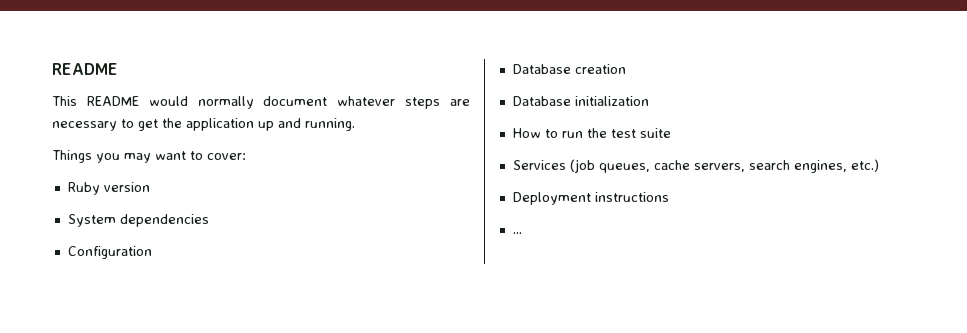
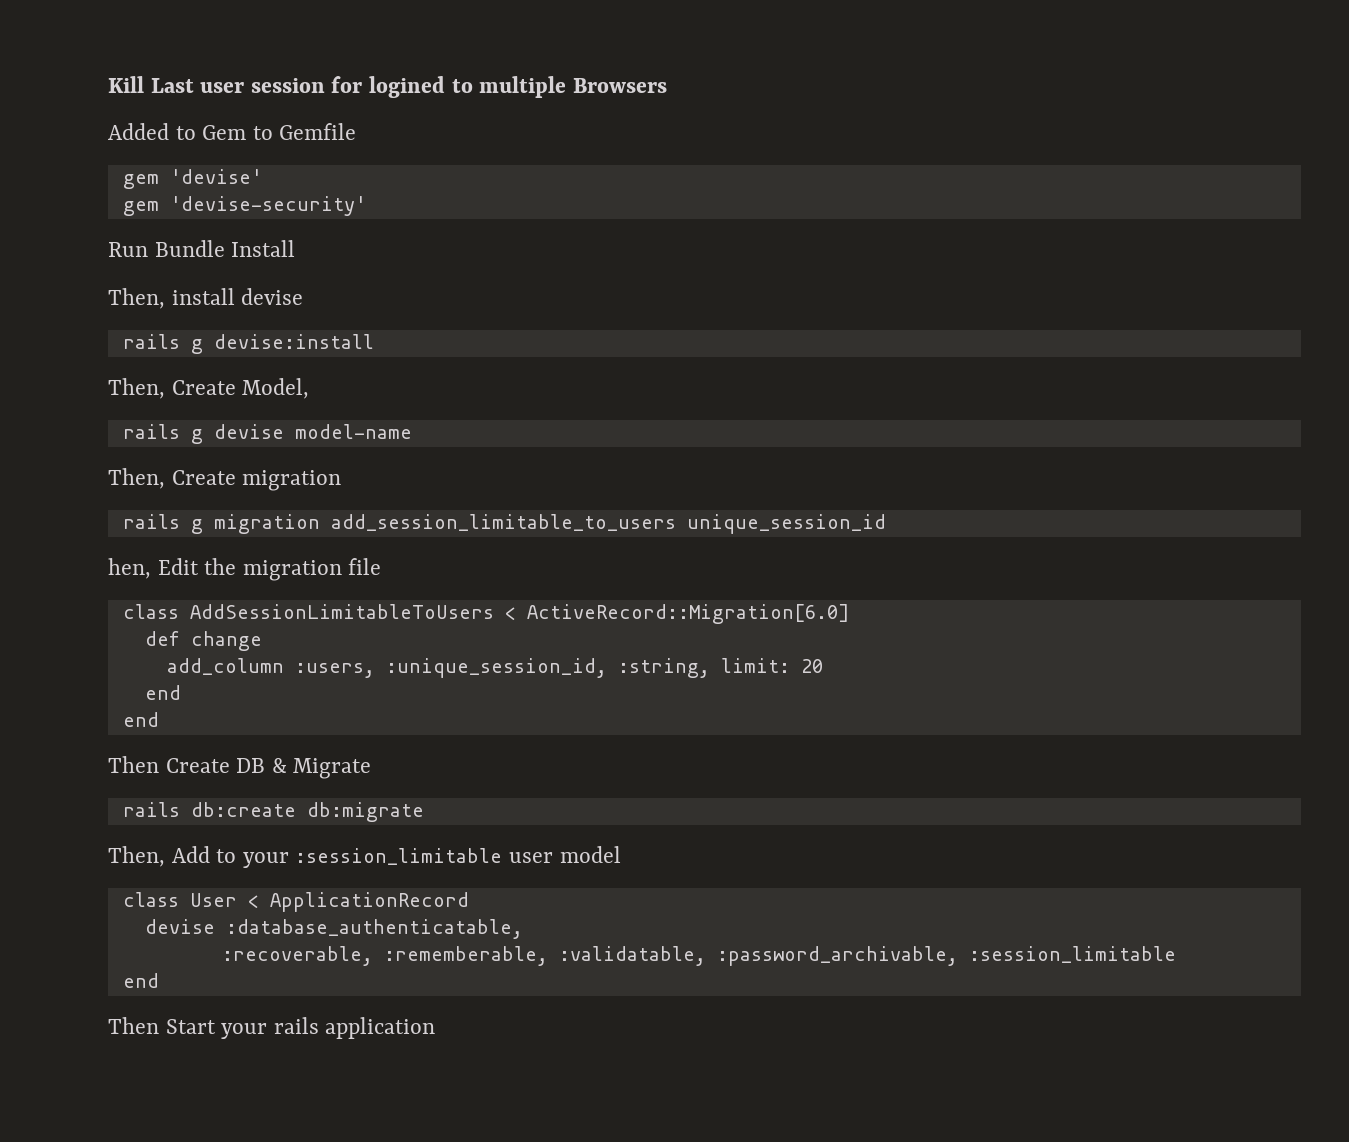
[52,63,118,75] [52,96,470,109] [52,118,355,131] [52,150,246,163] [67,182,150,195] [67,214,209,227] [67,246,152,259] [512,64,626,74] [512,96,649,106] [512,128,671,138] [512,159,879,173] [512,192,669,205] [512,232,522,234] README // This README would normally document whatever steps are necessary to get the application up and running. // Things you may want to cover: // Ruby version // System dependencies // Configuration // Database creation // Database initialization // How to run the test suite // Services (job queues, cache servers, search engines, etc.) // Deployment instructions // ... -> [108,76,667,98] [108,123,357,140] [122,169,262,189] [122,196,366,216] [108,240,296,257] [108,288,304,309] [122,334,374,354] [108,378,310,399] [122,424,412,444] [108,468,342,491] [122,514,886,534] [108,558,382,581] [122,604,850,624] [144,631,262,651] [166,658,823,678] [144,685,181,700] [122,712,159,727] [108,756,372,779] [122,802,424,822] [108,846,621,868] [122,892,469,912] [144,919,523,939] [221,946,1176,966] [122,973,159,988] [108,1017,436,1039] Kill Last user session for logined to multiple Browsers // Added to Gem to Gemfile // gem 'devise' // gem 'devise-security' // Run Bundle Install // Then, install devise // rails g devise:install // Then, Create Model, // rails g devise model-name // Then, Create migration // rails g migration add_session_limitable_to_users unique_session_id // hen, Edit the migration file // class AddSessionLimitableToUsers < ActiveRecord::Migration[6.0] // def change // add_column :users, :unique_session_id, :string, limit: 20 // end // end // Then Create DB & Migrate // rails db:create db:migrate // Then, Add to your :session_limitable user model // class User < ApplicationRecord // devise :database_authenticatable, // :recoverable, :rememberable, :validatable, :password_archivable, :session_limitable // end // Then Start your rails application

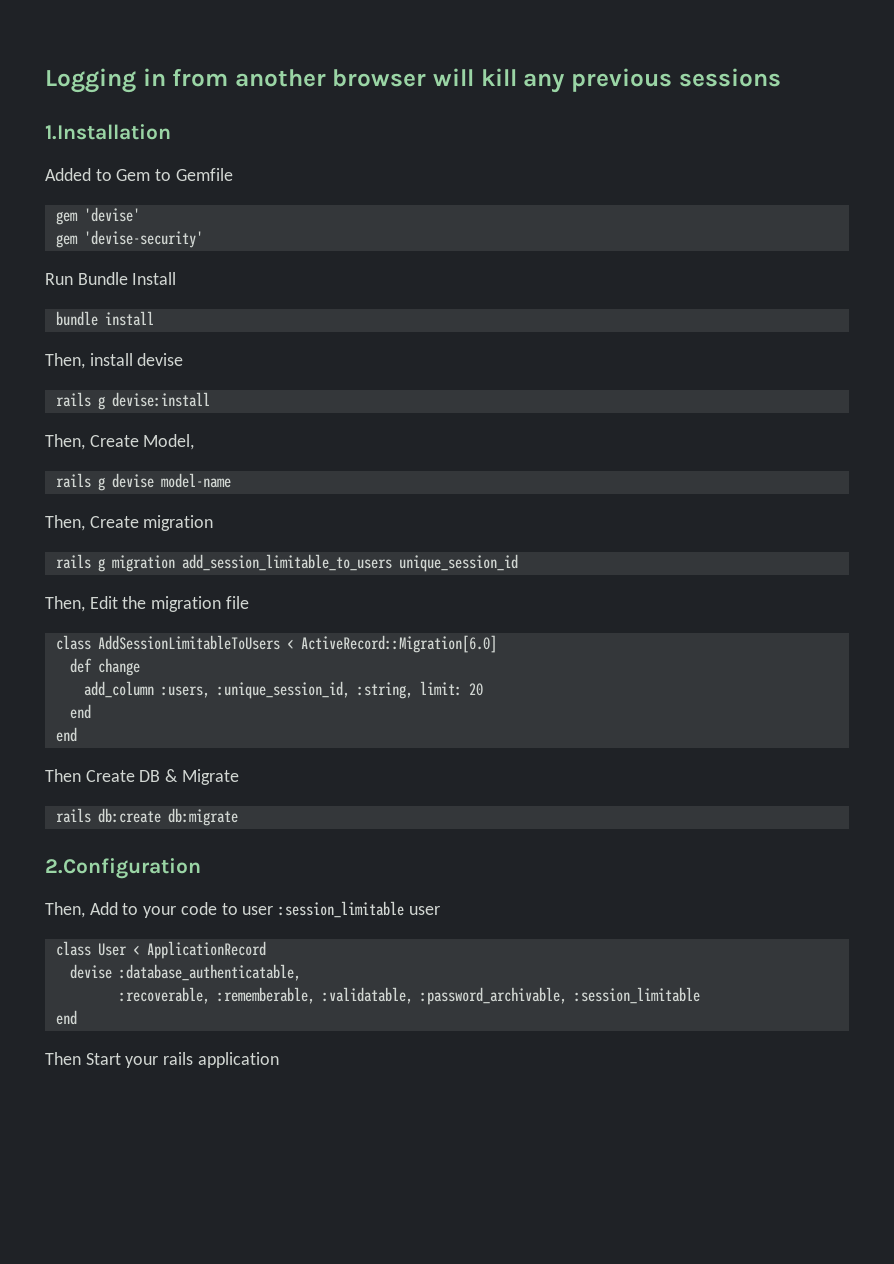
[108,76,667,98] Kill Last user session for logined to multiple Browsers -> [45,68,781,93] [45,124,171,140] Logging in from another browser will kill any previous sessions // 1.Installation
(296, 248) none -> [55,311,154,326] // bundle install
[108,558,151,579] hen, -> [45,596,85,612] Then,
(424, 812) none -> [45,858,201,879] // 2.Configuration
(289, 860) none -> [180,902,274,915] code to user
[559,846,621,863] model -> (440, 910) none

